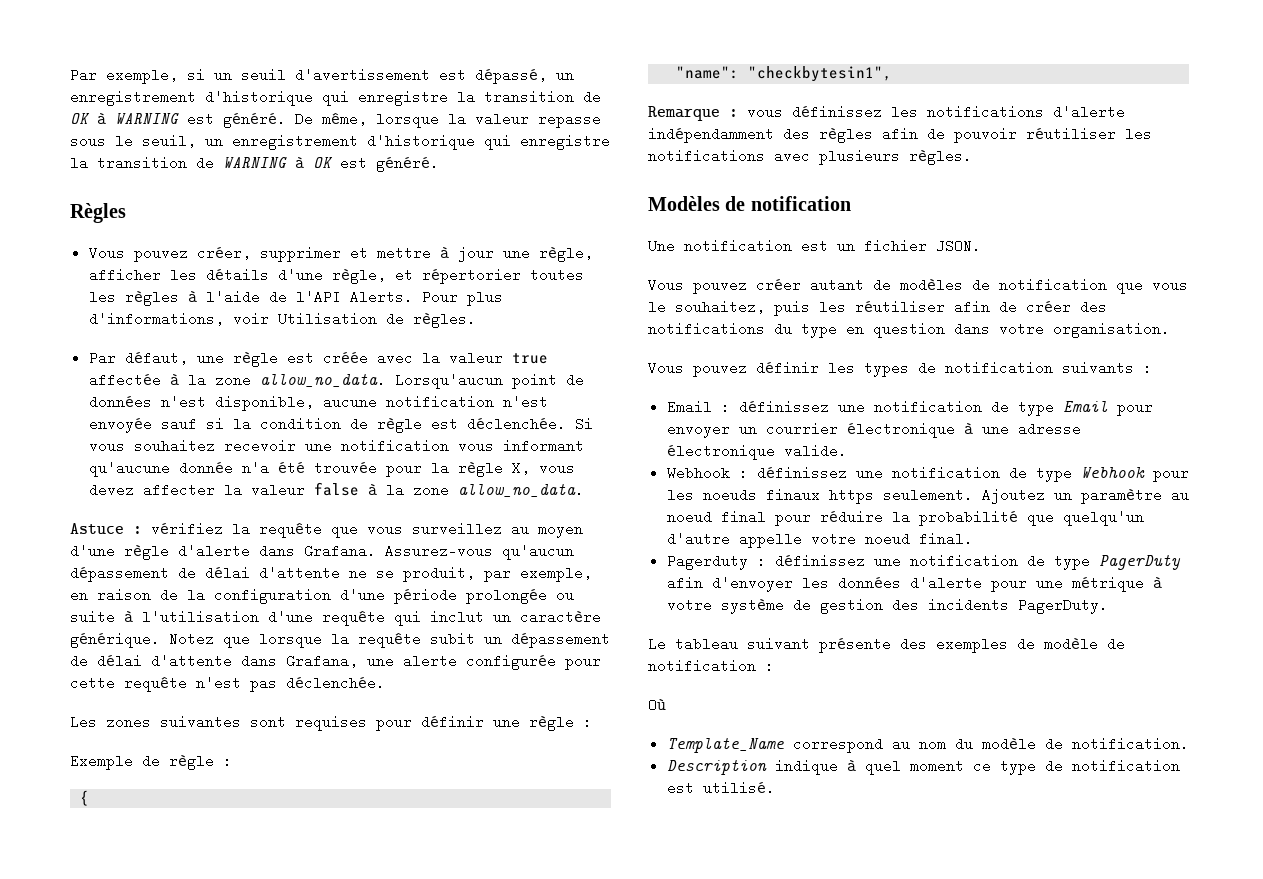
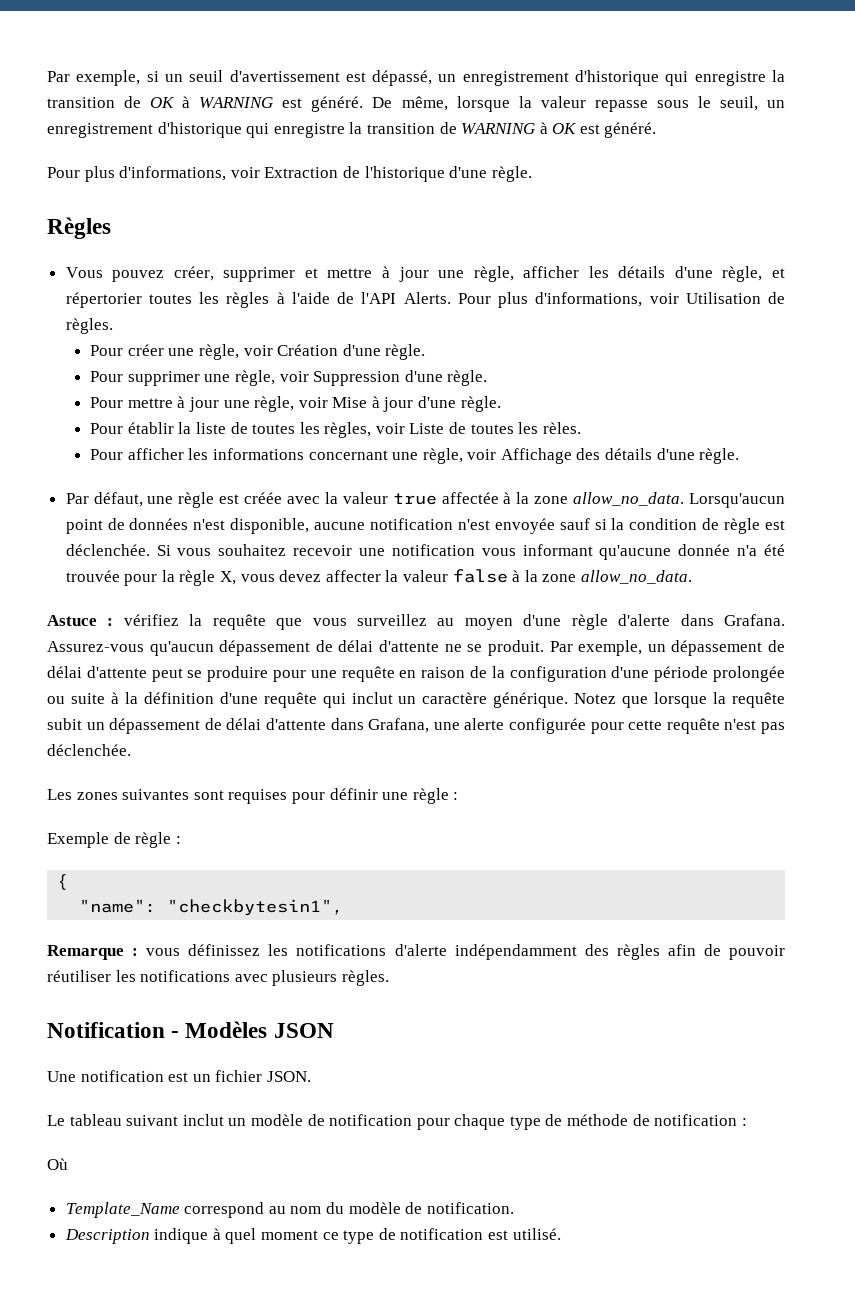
(439, 164) none -> [47,166,532,182] // Pour plus d'informations, voir Extraction de l'historique d'une règle.
(476, 320) none -> [90,344,426,360] [90,370,488,386] [90,396,501,412] [90,422,581,438] [90,448,740,464] // Pour créer une règle, voir Création d'une règle. // Pour supprimer une règle, voir Suppression d'une règle. // Pour mettre à jour une règle, voir Mise à jour d'une règle. // Pour établir la liste de toutes les règles, voir Liste de toutes les rèles. // Pour afficher les informations concernant une règle, voir Affichage des détails d'une règle.
[403,566,592,582] produit, par exemple, -> [487,640,785,656] [47,666,395,682] produit. Par exemple, un dépassement de délai d'attente peut se produire pour une requête
[142,610,259,624] l'utilisation -> [124,692,214,704] la définition
[648,196,851,211] Modèles de notification -> [47,1021,334,1038] Notification - Modèles JSON
[648,278,1188,294] [648,300,1107,316] [648,322,1170,338] [648,361,1152,377] [666,400,1153,416] [666,422,1081,438] [666,444,847,460] [666,466,1189,482] [666,488,1189,504] [666,510,1144,526] [666,532,973,548] [666,554,1181,570] [666,576,1162,592] [666,598,1108,614] [648,637,1098,653] Vous pouvez créer autant de modèles de notification que vous le souhaitez, puis les réutiliser afin de créer des notifications du type en question dans votre organisation. // Vous pouvez définir les types de notification suivants : // Email : définissez une notification de type Email pour envoyer un courrier électronique à une adresse électronique valide. // Webhook : définissez une notification de type Webhook pour les noeuds finaux https seulement. Ajoutez un paramètre au noeud final pour réduire la probabilité que quelqu'un d'autre appelle votre noeud final. // Pagerduty : définissez une notification de type PagerDuty afin d'envoyer les données d'alerte pour une métrique à votre système de gestion des incidents PagerDuty. // Le tableau suivant présente des exemples de modèle -> [47,1114,629,1130] Le tableau suivant inclut un modèle de notification pour chaque type de méthode

